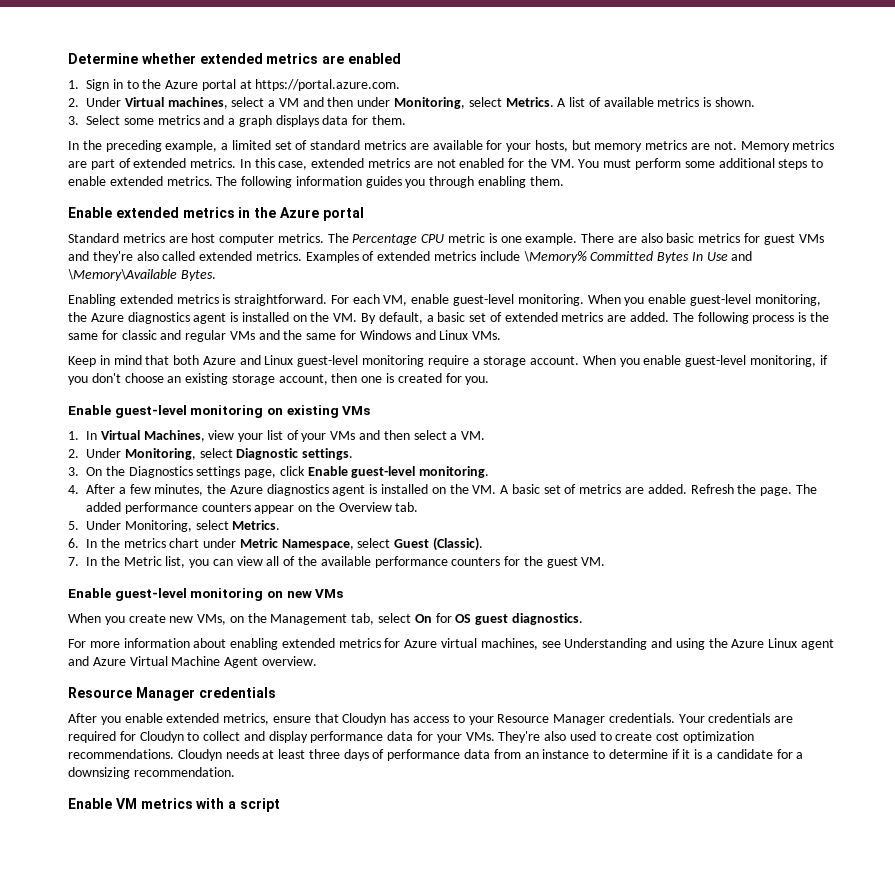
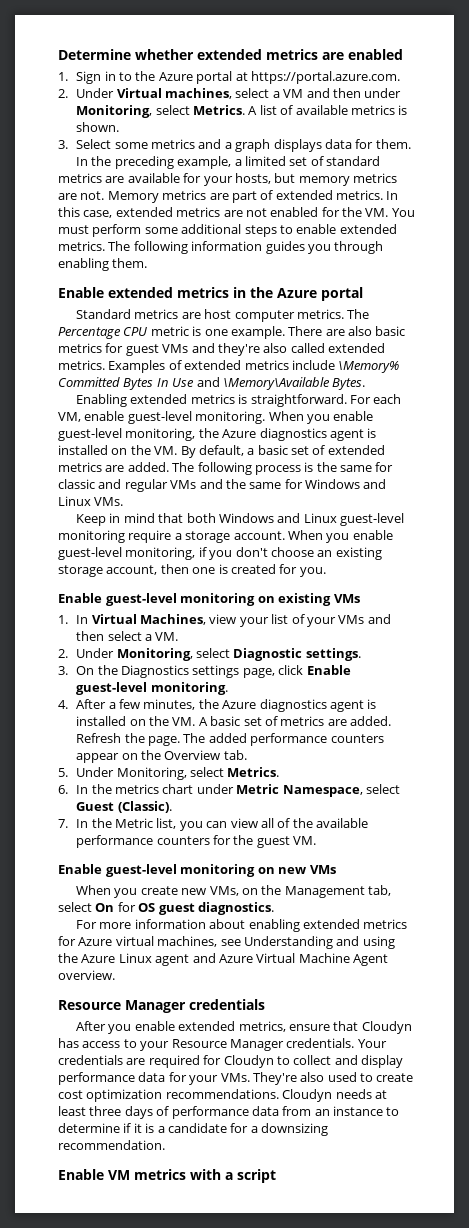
[202,356,236,365] Azure -> [218,513,274,523] Windows

